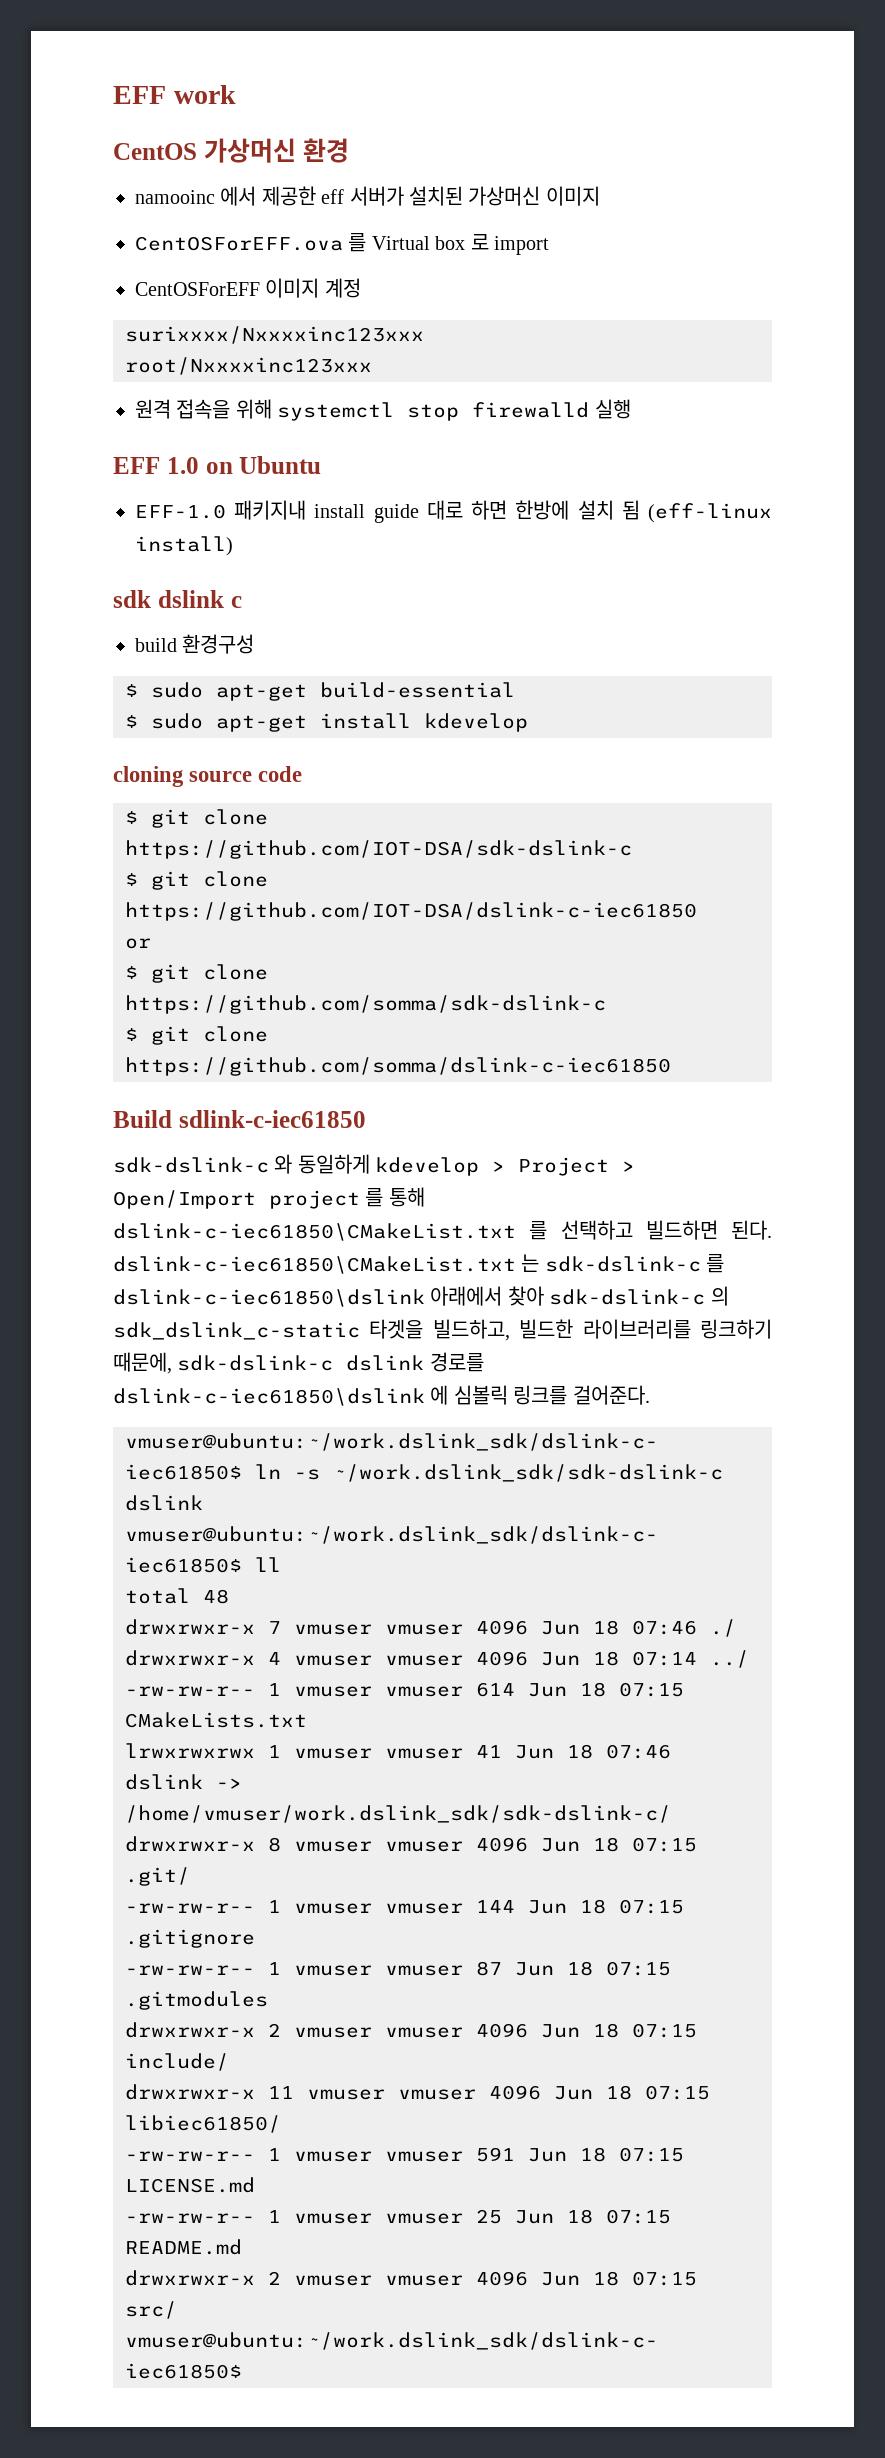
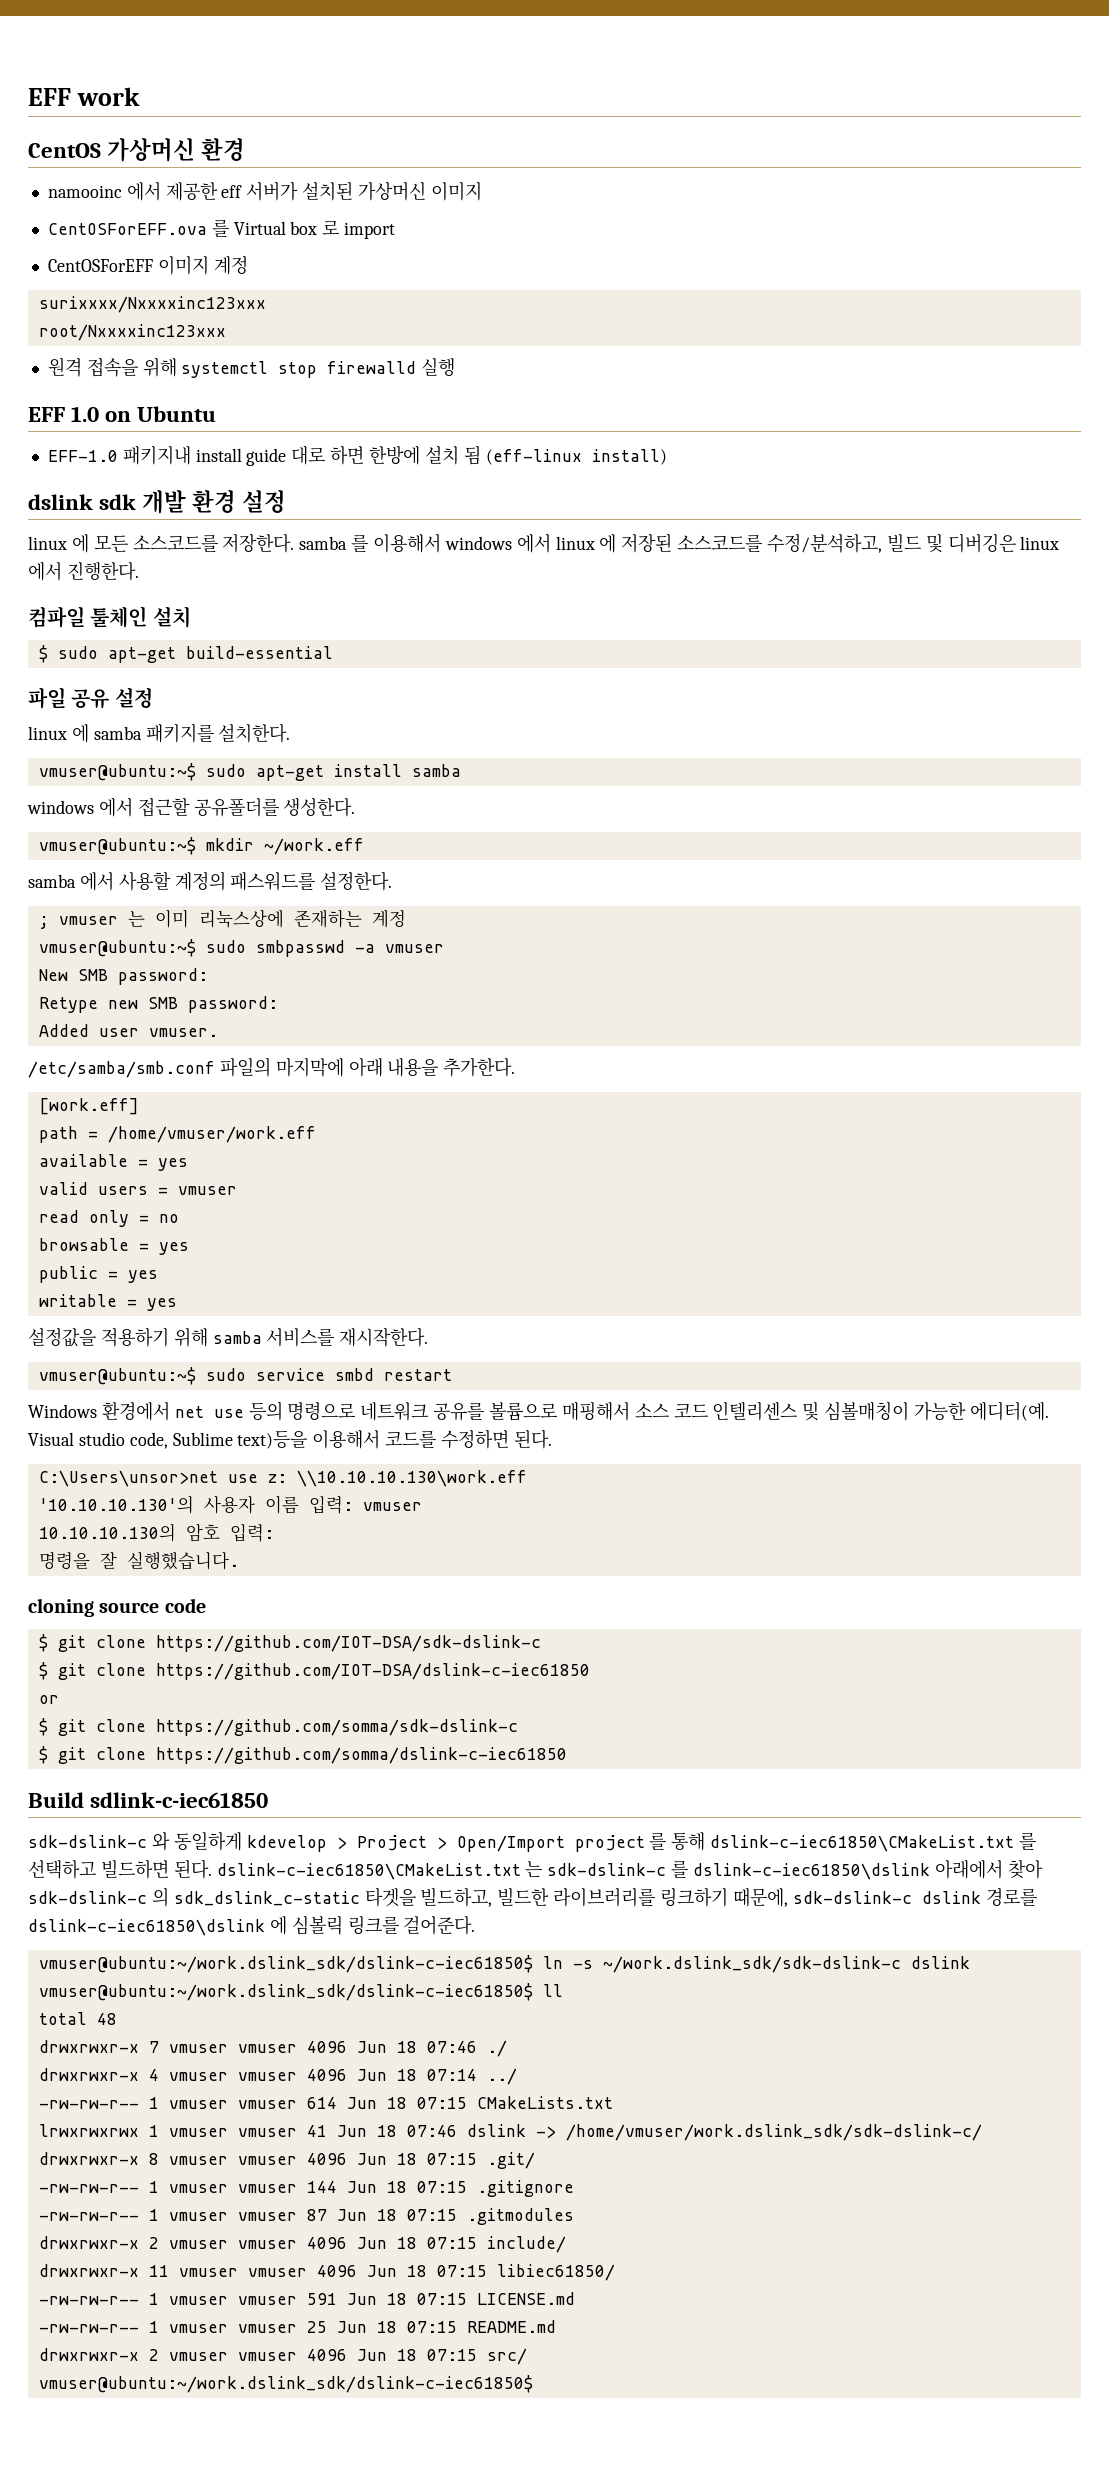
[113,590,242,608] [135,634,255,654] [125,682,515,701] [125,713,528,732] sdk dslink c // build 환경구성 // $ sudo apt-get build-essential // $ sudo apt-get install kdevelop -> [28,490,287,514] [28,533,1060,553] [28,561,139,581] [28,606,191,628] [38,645,333,663] [28,687,153,709] [28,723,291,743] [38,763,461,781] [27,797,356,817] [38,837,364,855] [28,871,393,891] [38,909,406,929] [38,939,444,957] [38,968,208,985] [38,996,278,1013] [38,1024,218,1037] [28,1057,516,1078] [38,1098,139,1115] [38,1126,316,1143] [38,1154,188,1171] [38,1182,237,1195] [38,1210,179,1227] [38,1238,189,1255] [38,1266,158,1283] [38,1294,177,1311] [28,1327,429,1347] [38,1367,452,1385] [28,1401,1049,1421] [28,1429,552,1449] [38,1470,527,1487] [38,1495,422,1514] [38,1523,274,1542] [38,1551,239,1570] dslink sdk 개발 환경 설정 // linux 에 모든 소스코드를 저장한다. samba 를 이용해서 windows 에서 linux 에 저장된 소스코드를 수정/분석하고, 빌드 및 디버깅은 linux 에서 진행한다. // 컴파일 툴체인 설치 // $ sudo apt-get build-essential // 파일 공유 설정 // linux 에 samba 패키지를 설치한다. // vmuser@ubuntu:~$ sudo apt-get install samba // windows 에서 접근할 공유폴더를 생성한다. // vmuser@ubuntu:~$ mkdir ~/work.eff // samba 에서 사용할 계정의 패스워드를 설정한다. // ; vmuser 는 이미 리눅스상에 존재하는 계정 // vmuser@ubuntu:~$ sudo smbpasswd -a vmuser // New SMB password: // Retype new SMB password: // Added user vmuser. // /etc/samba/smb.conf 파일의 마지막에 아래 내용을 추가한다. // [work.eff] // path = /home/vmuser/work.eff // available = yes // valid users = vmuser // read only = no // browsable = yes // public = yes // writable = yes // 설정값을 적용하기 위해 samba 서비스를 재시작한다. // vmuser@ubuntu:~$ sudo service smbd restart // Windows 환경에서 net use 등의 명령으로 네트워크 공유를 볼륨으로 매핑해서 소스 코드 인텔리센스 및 심볼매칭이 가능한 에디터(예. Visual studio code, Sublime text)등을 이용해서 코드를 수정하면 된다. // C:\Users\unsor>net use z: \\10.10.10.130\work.eff // '10.10.10.130'의 사용자 이름 입력: vmuser // 10.10.10.130의 암호 입력: // 명령을 잘 실행했습니다.

